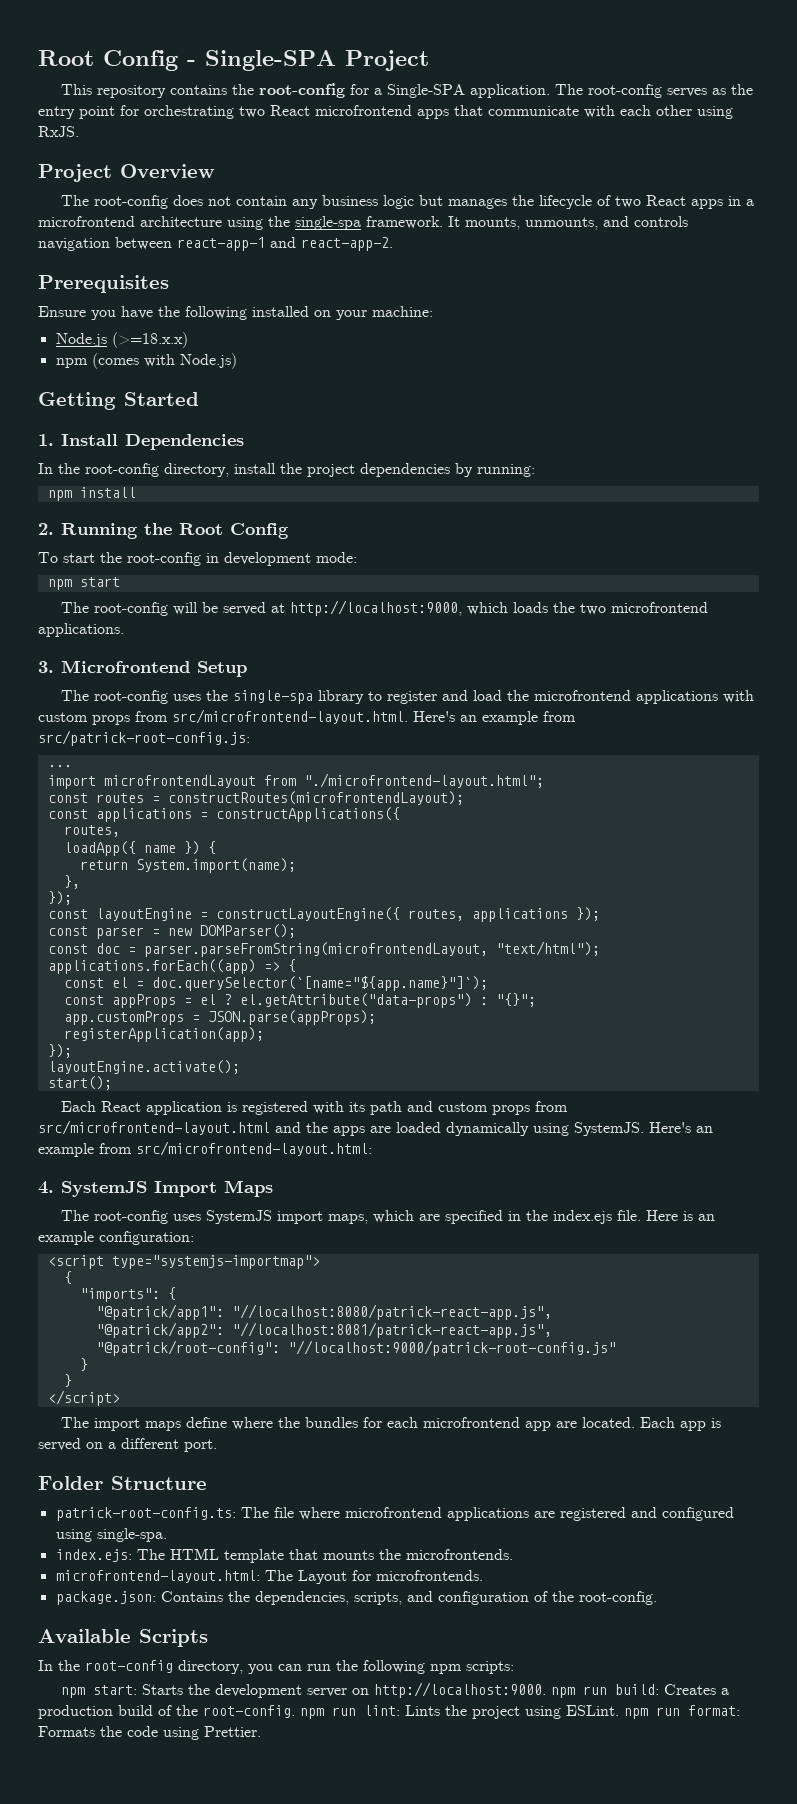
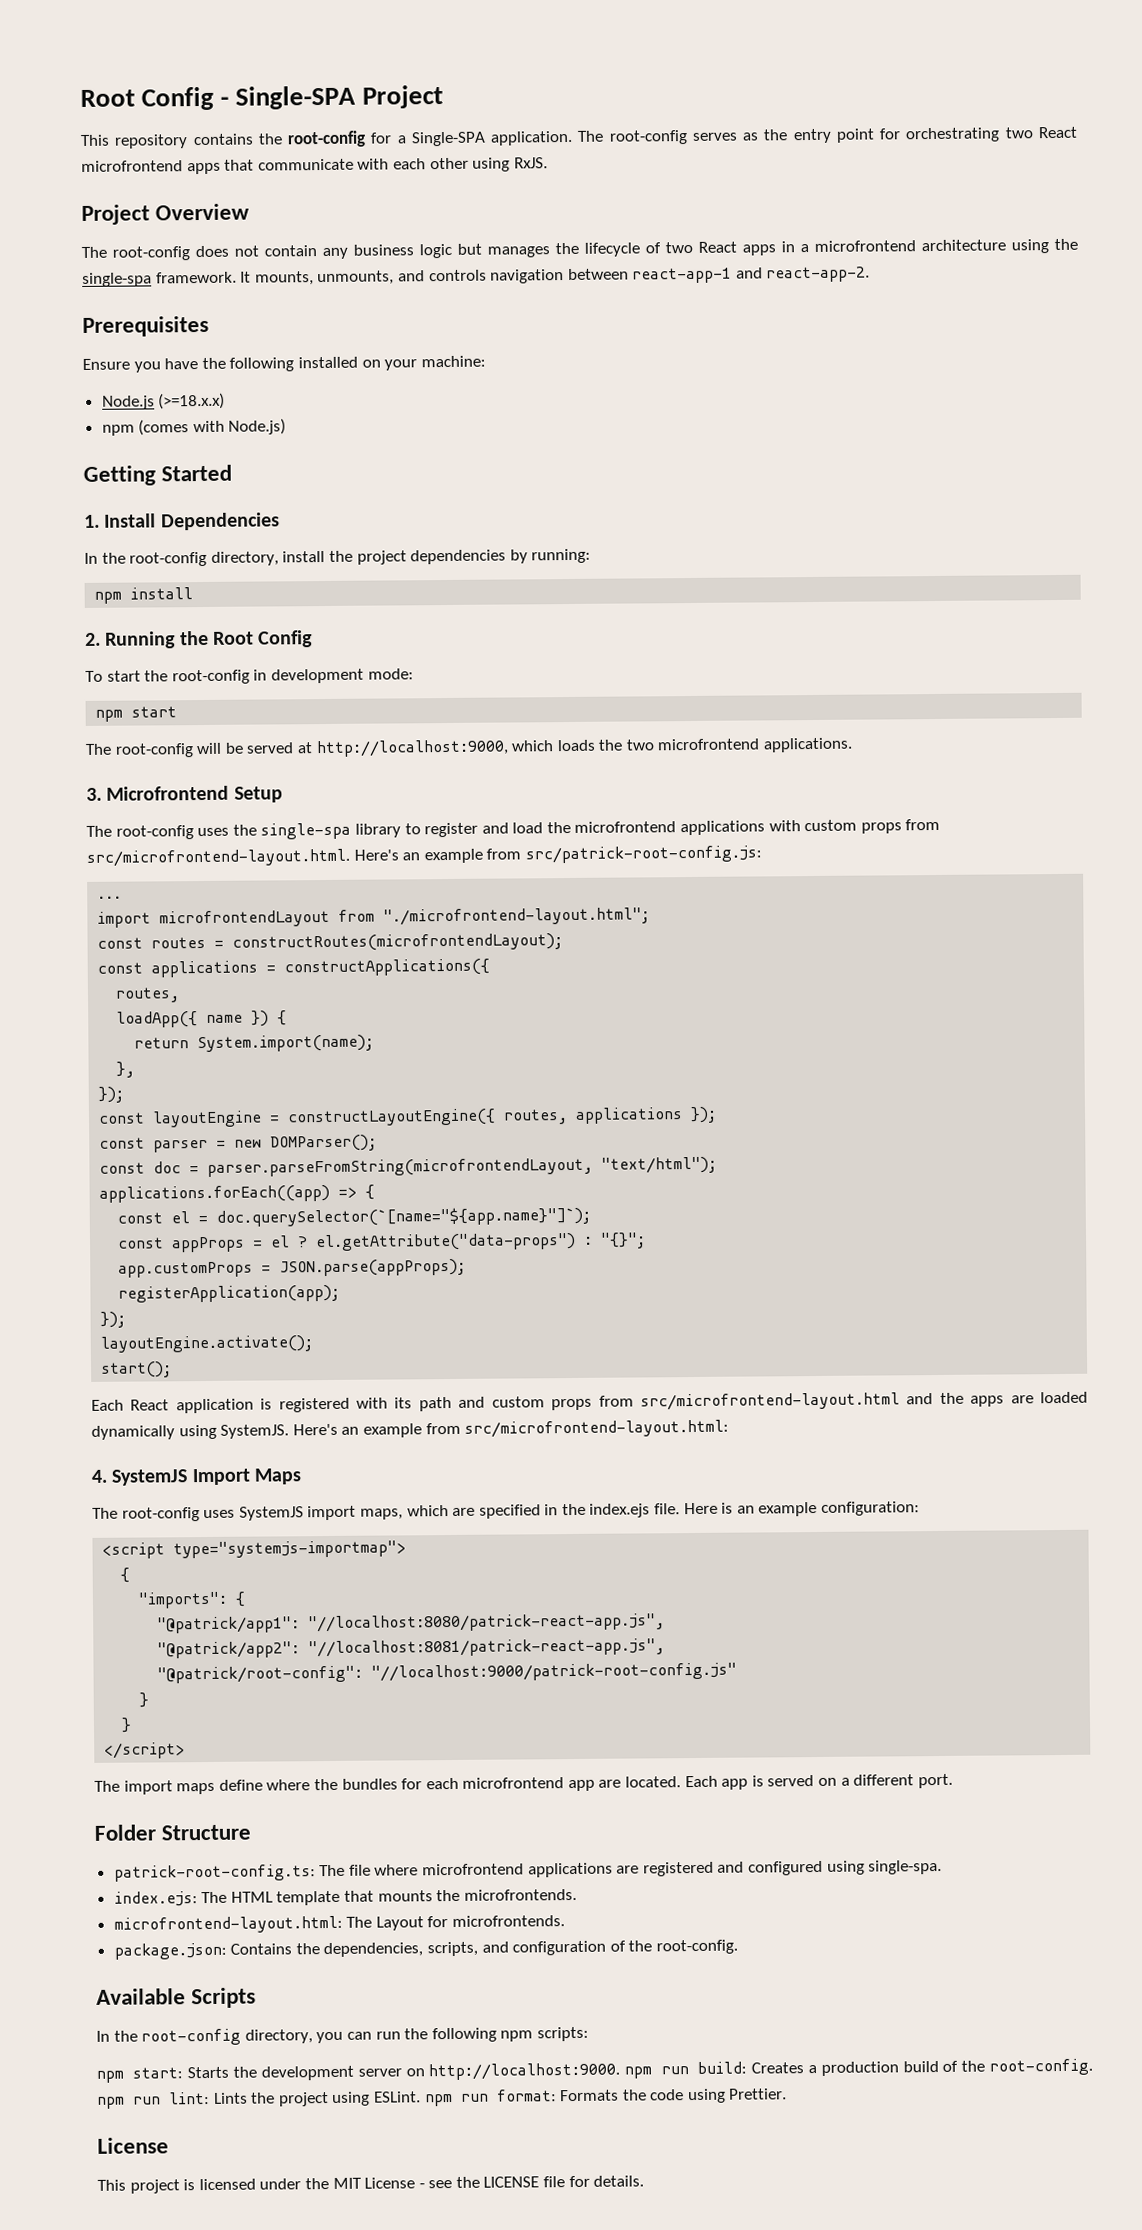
(261, 1731) none -> [97,2137,169,2154] [97,2175,645,2194] // License // This project is licensed under the MIT License - see the LICENSE file for details.

